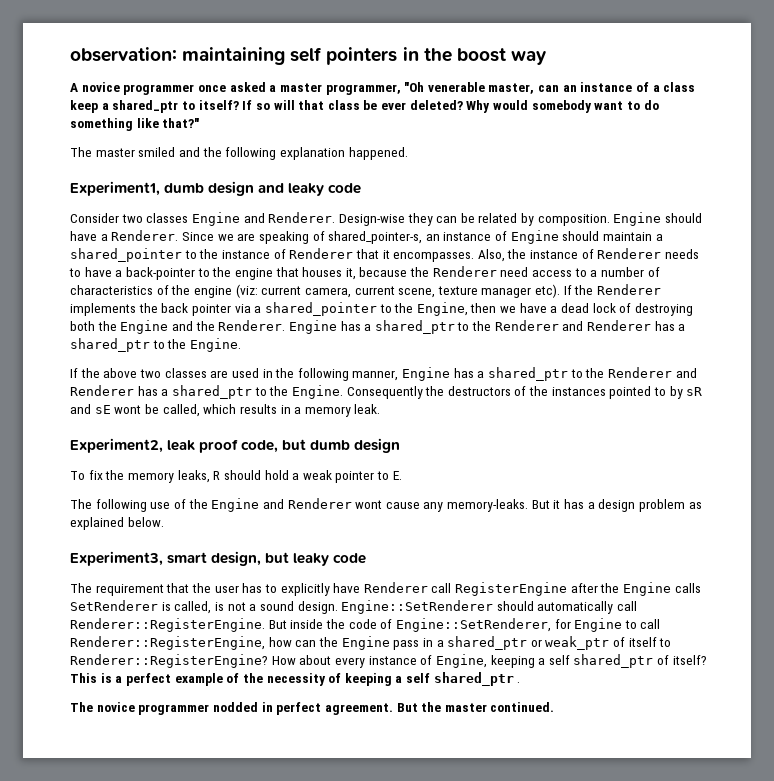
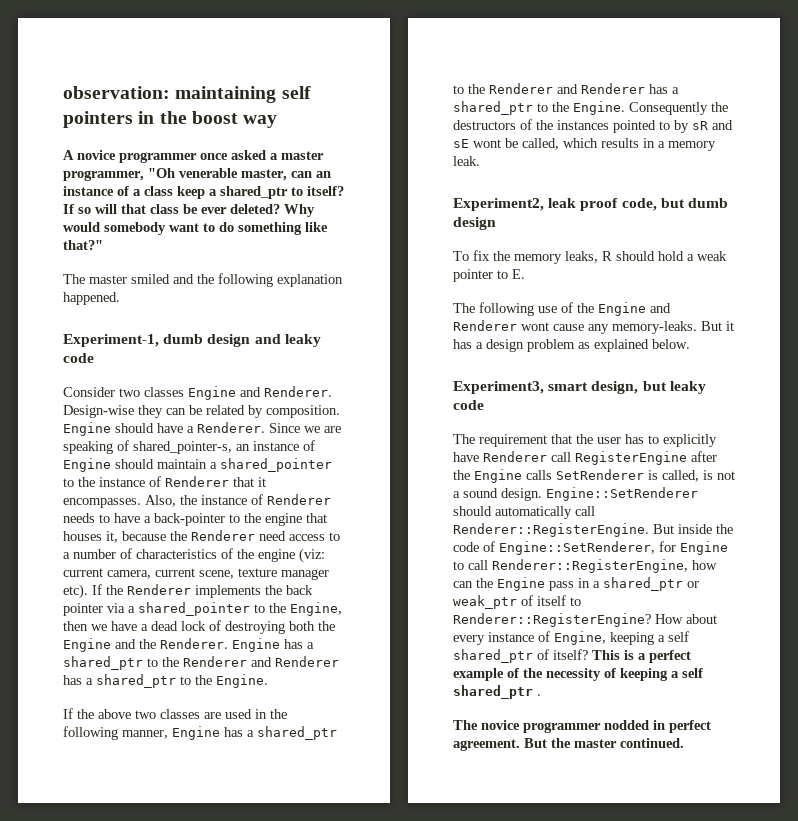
[70,181,160,196] Experiment1, -> [63,334,159,347] Experiment-1,

